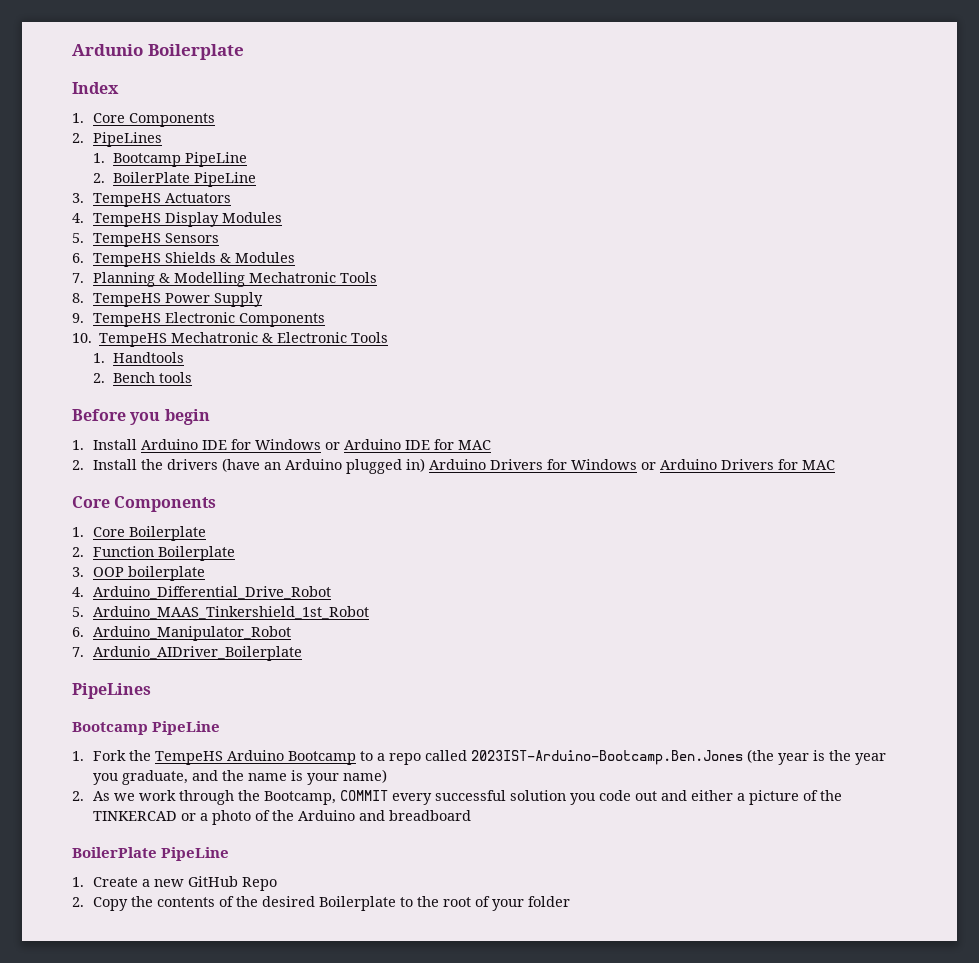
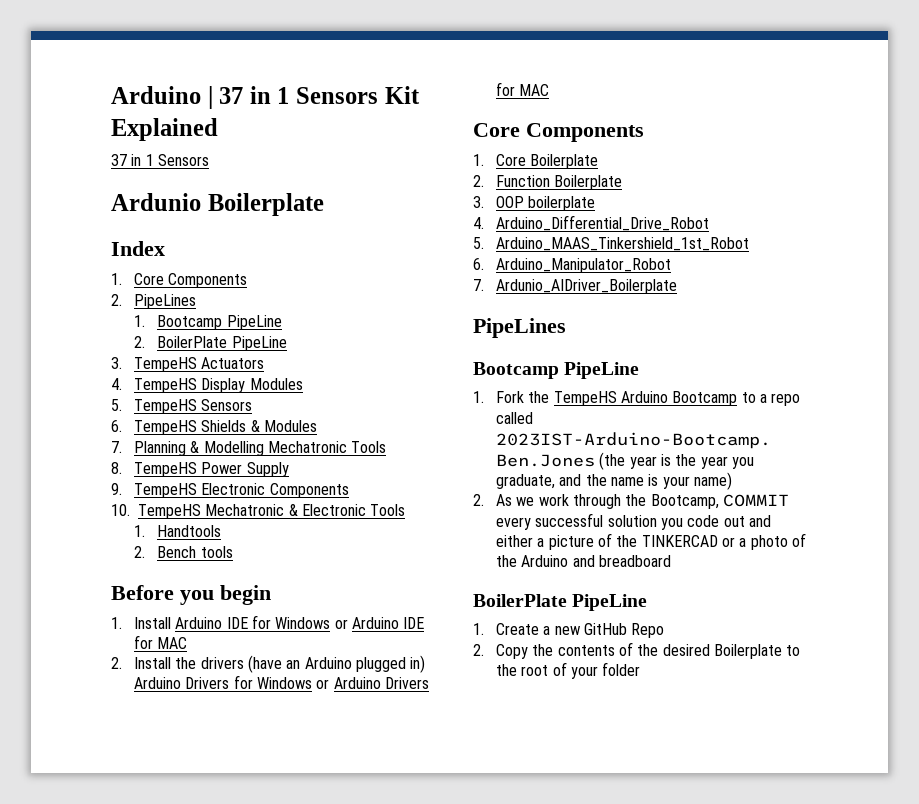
(72, 50) none -> [111,86,420,109] [111,118,218,141] [111,154,209,166] Arduino | 37 in 1 Sensors Kit Explained // 37 in 1 Sensors //

